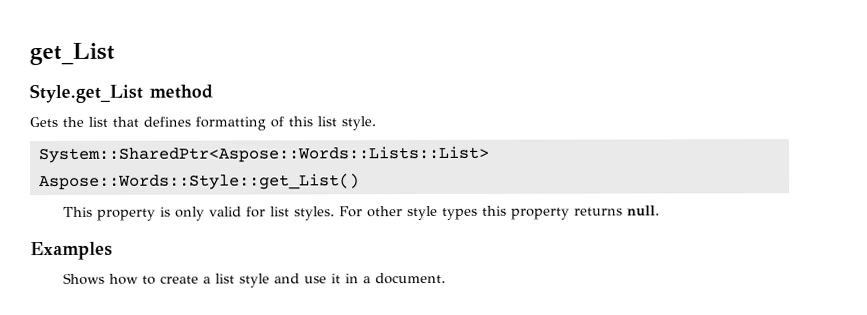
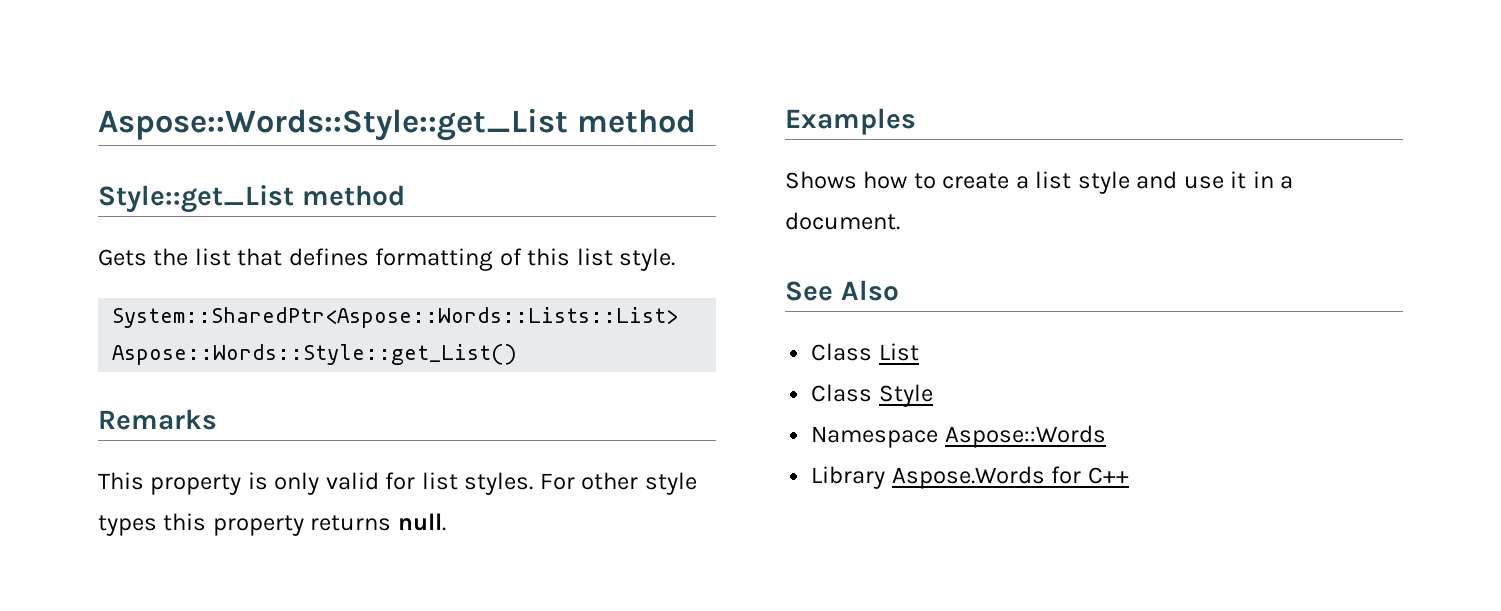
[29,42,115,66] [29,83,143,104] get_List // Style.get_List -> [98,108,696,141] [98,185,294,213] Aspose::Words::Style::get_List method // Style::get_List
(360, 182) none -> [98,409,217,430] // Remarks
(446, 278) none -> [785,280,899,301] [811,343,919,361] [811,384,933,407] [811,425,1106,448] [811,466,1129,489] // See Also // Class List // Class Style // Namespace Aspose::Words // Library Aspose.Words for C++

